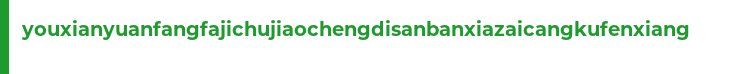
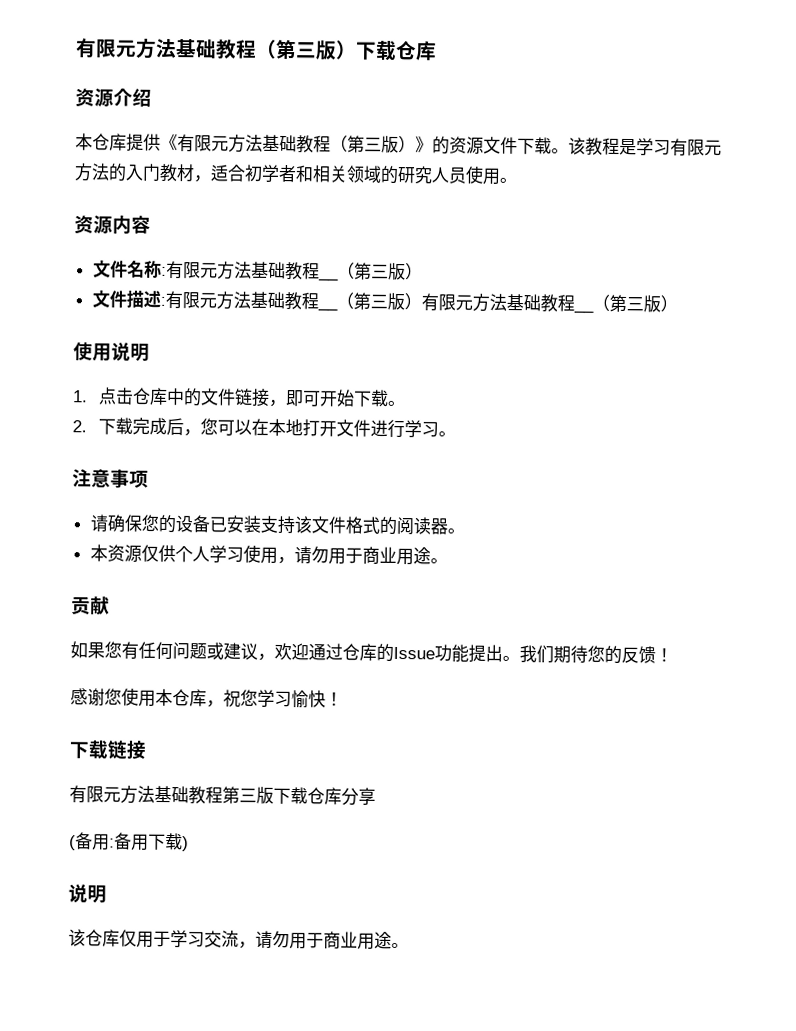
[21,20,690,40] youxianyuanfangfajichujiaochengdisanbanxiazaicangkufenxiang -> [75,37,437,61] [75,88,152,107] [75,133,722,157] [74,163,517,185] [74,215,151,235] [92,260,423,282] [91,290,678,314] [73,342,150,362] [72,387,405,408] [72,417,456,439] [72,469,149,488] [89,514,465,535] [89,544,448,566] [71,596,110,615] [70,641,673,664] [70,687,343,709] [69,740,147,760] [69,785,376,806] [69,832,189,852] [68,884,107,904] [68,929,409,950] 有限元方法基础教程（第三版）下载仓库 // 资源介绍 // 本仓库提供《有限元方法基础教程（第三版）》的资源文件下载。该教程是学习有限元方法的入门教材，适合初学者和相关领域的研究人员使用。 // 资源内容 // 文件名称:有限元方法基础教程__（第三版） // 文件描述:有限元方法基础教程__（第三版）有限元方法基础教程__（第三版） // 使用说明 // 1.点击仓库中的文件链接，即可开始下载。 // 2.下载完成后，您可以在本地打开文件进行学习。 // 注意事项 // 请确保您的设备已安装支持该文件格式的阅读器。 // 本资源仅供个人学习使用，请勿用于商业用途。 // 贡献 // 如果您有任何问题或建议，欢迎通过仓库的Issue功能提出。我们期待您的反馈！ // 感谢您使用本仓库，祝您学习愉快！ // 下载链接 // 有限元方法基础教程第三版下载仓库分享 // (备用:备用下载) // 说明 // 该仓库仅用于学习交流，请勿用于商业用途。

